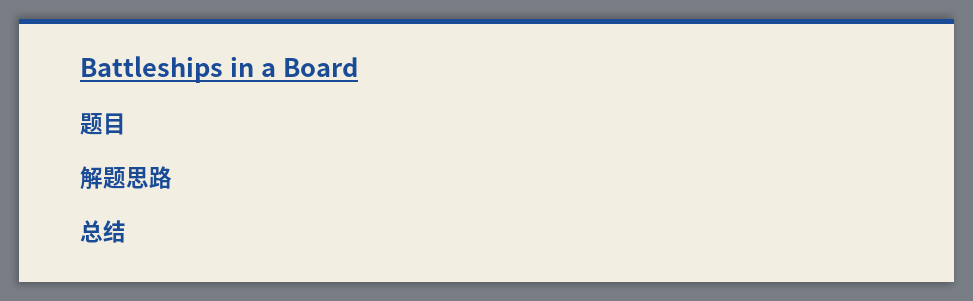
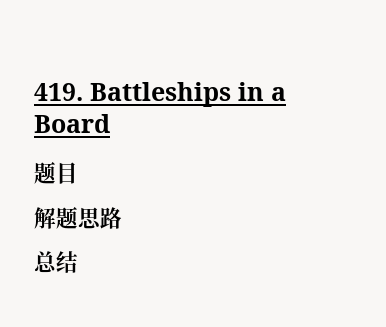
(80, 69) none -> [34,83,83,101] 419.

